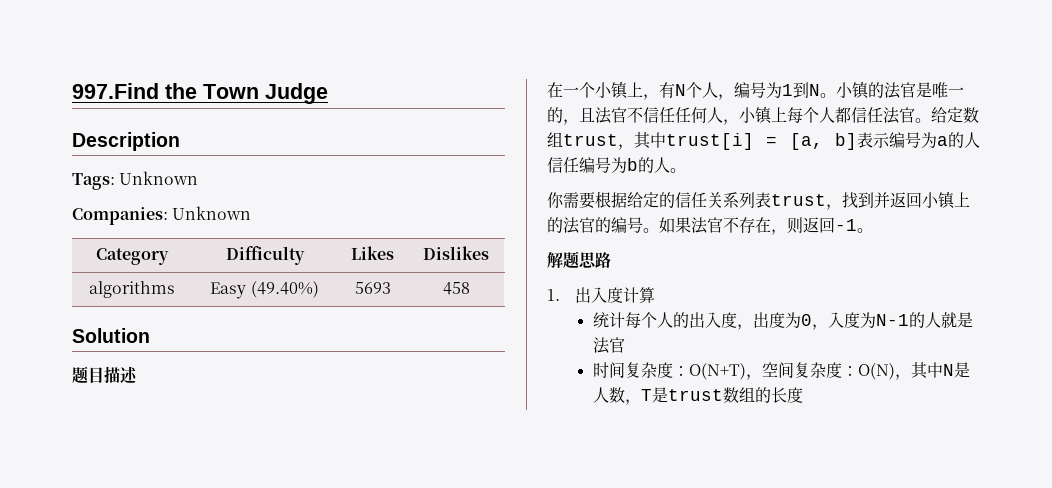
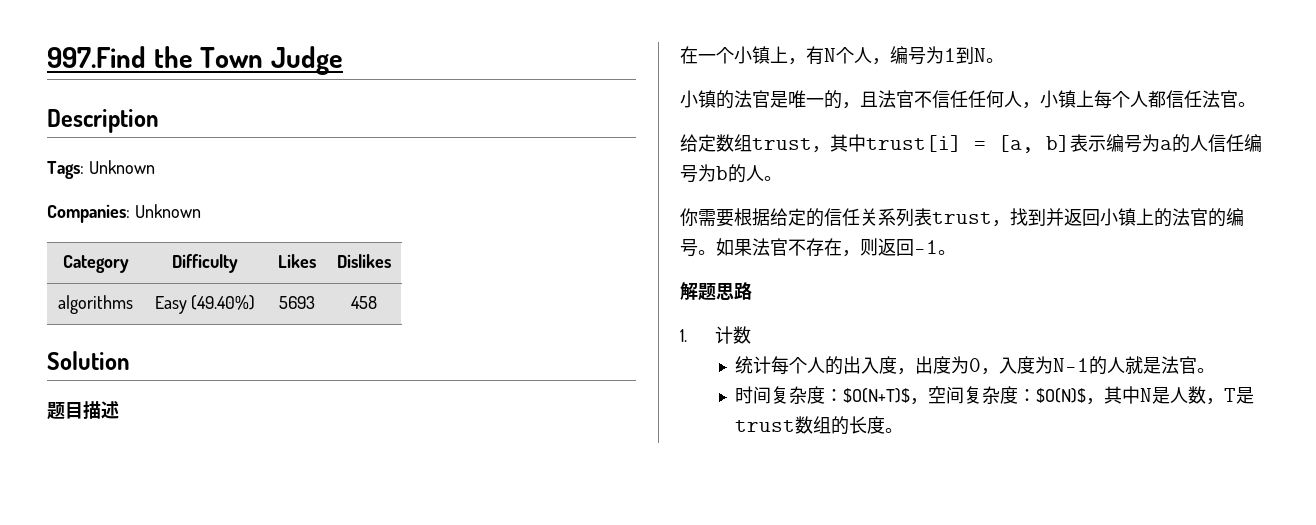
(836, 95) none -> (1004, 60) //
(931, 120) none -> (1256, 104) //
[575,287,656,303] 出入度计算 -> [715,326,752,344] 计数
(625, 345) none -> [1197,368,1216,373] 。
[688,363,746,380] O(N+T) -> [843,388,911,403] $O(N+T)$
[857,363,895,380] O(N) -> [1036,388,1087,403] $O(N)$
(803, 395) none -> [885,428,904,433] 。

